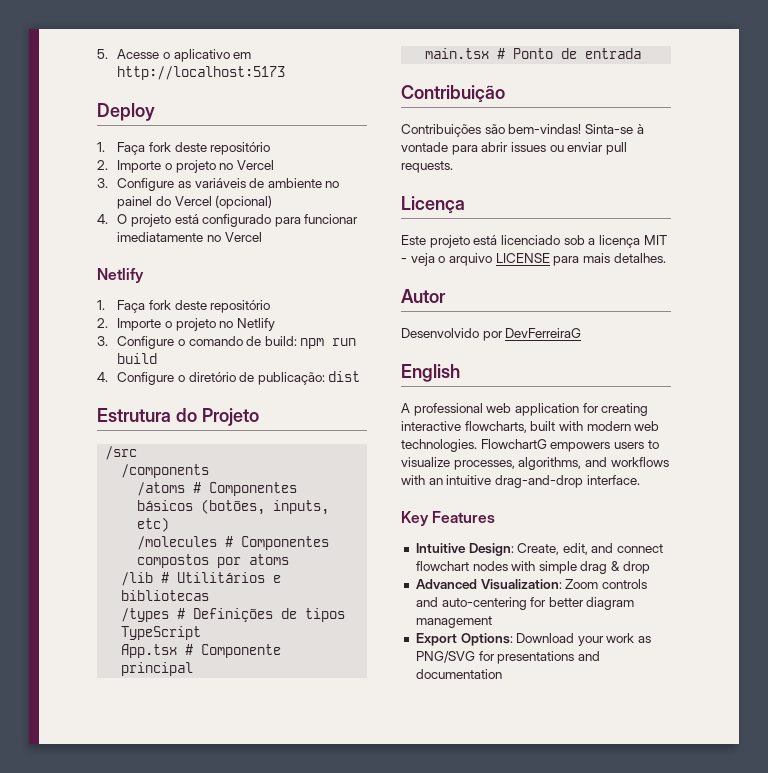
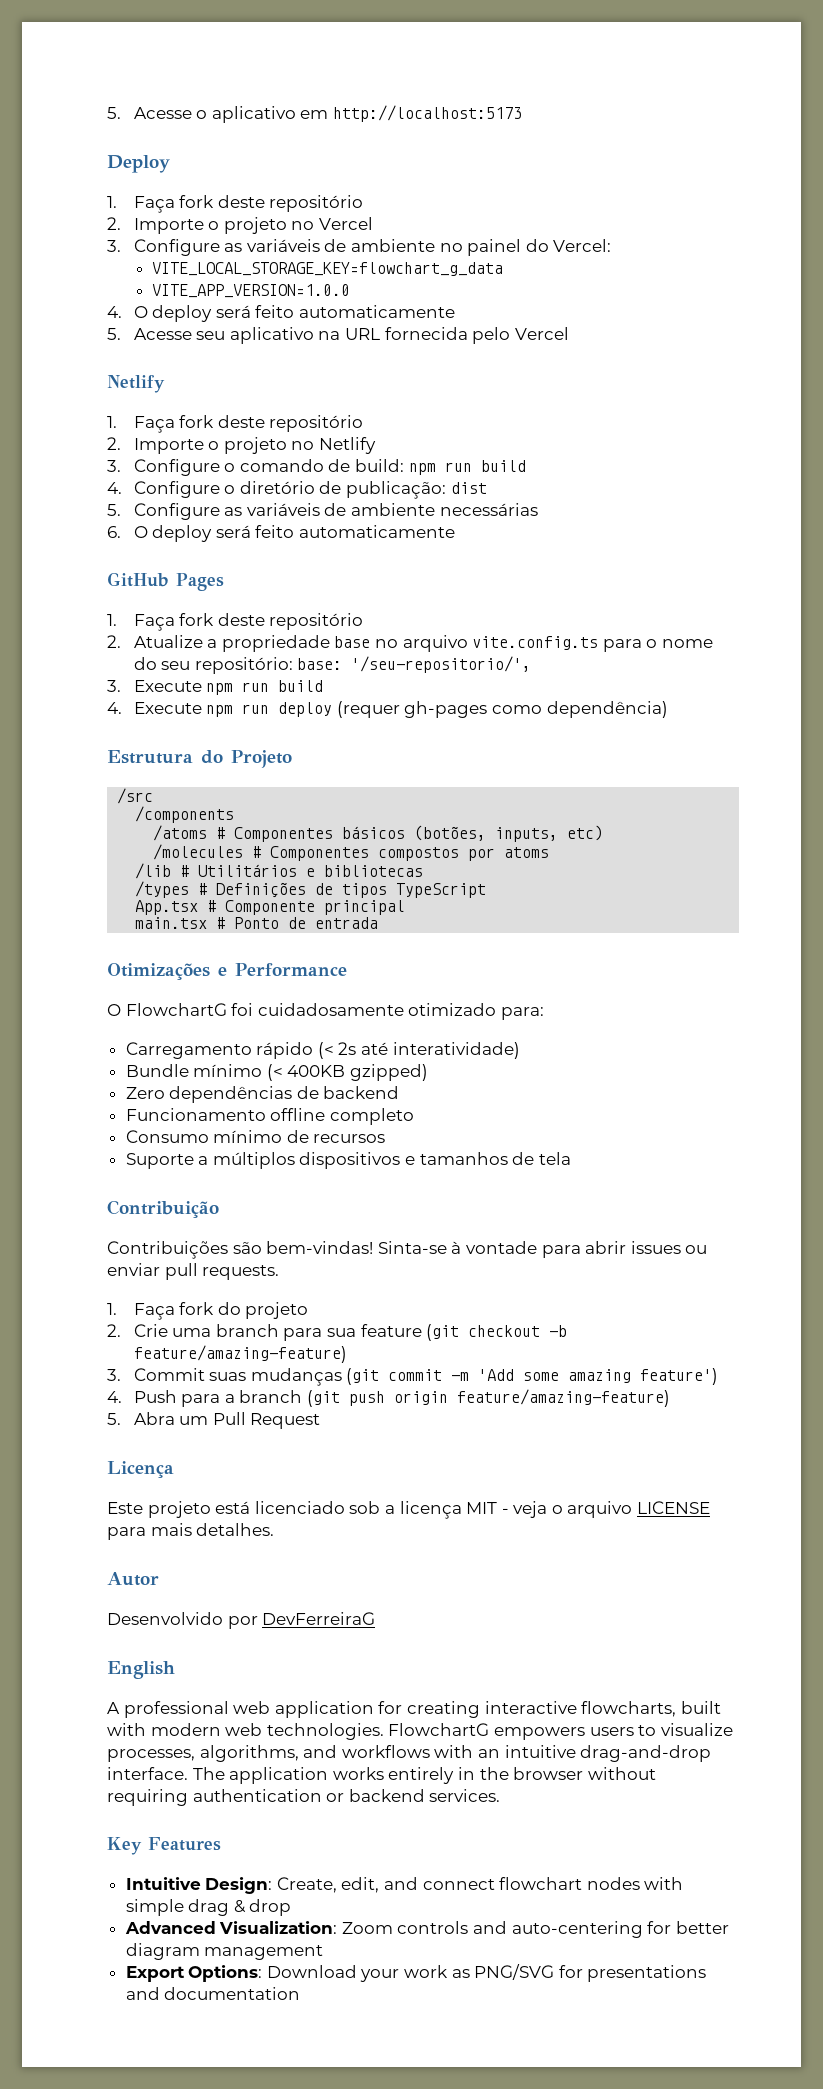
[174,195,273,209] Vercel (opcional) -> [553,239,612,252] [152,262,504,276] [152,284,351,298] Vercel: // VITE_LOCAL_STORAGE_KEY=flowchart_g_data // VITE_APP_VERSION=1.0.0
[130,214,359,227] [117,232,221,242] projeto está configurado para funcionar imediatamente no -> [152,305,456,322] [107,327,511,344] deploy será feito automaticamente // 5. Acesse seu aplicativo na URL fornecida pelo
(361, 376) none -> [107,503,538,520] [107,525,456,542] [107,572,224,591] [107,613,364,631] [107,635,714,652] [133,656,532,674] [107,680,324,695] [107,701,668,718] // 5. Configure as variáveis de ambiente necessárias // 6. O deploy será feito automaticamente // GitHub Pages // 1. Faça fork deste repositório // 2. Atualize a propriedade base no arquivo vite.config.ts para o nome do seu repositório: base: '/seu-repositorio/', // 3. Execute npm run build // 4. Execute npm run deploy (requer gh-pages como dependência)
(642, 53) none -> [107,963,347,980] [107,1003,544,1020] [125,1042,520,1059] [125,1064,429,1081] [125,1086,400,1103] [125,1108,414,1125] [125,1130,386,1143] [125,1152,571,1169] // Otimizações e Performance // O FlowchartG foi cuidadosamente otimizado para: // Carregamento rápido (< 2s até interatividade) // Bundle mínimo (< 400KB gzipped) // Zero dependências de backend // Funcionamento offline completo // Consumo mínimo de recursos // Suporte a múltiplos dispositivos e tamanhos de tela
(453, 167) none -> [107,1302,309,1320] [107,1324,568,1341] [133,1345,347,1363] [107,1368,719,1386] [107,1389,671,1407] [107,1412,321,1429] // 1. Faça fork do projeto // 2. Crie uma branch para sua feature (git checkout -b feature/amazing-feature) // 3. Commit suas mudanças (git commit -m 'Add some amazing feature') // 4. Push para a branch (git push origin feature/amazing-feature) // 5. Abra um Pull Request
(640, 480) none -> [192,1767,656,1784] [107,1789,501,1806] The application works entirely in the browser without requiring authentication or backend services.

